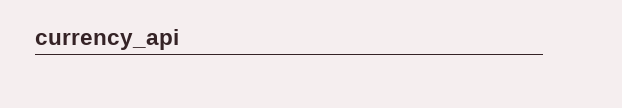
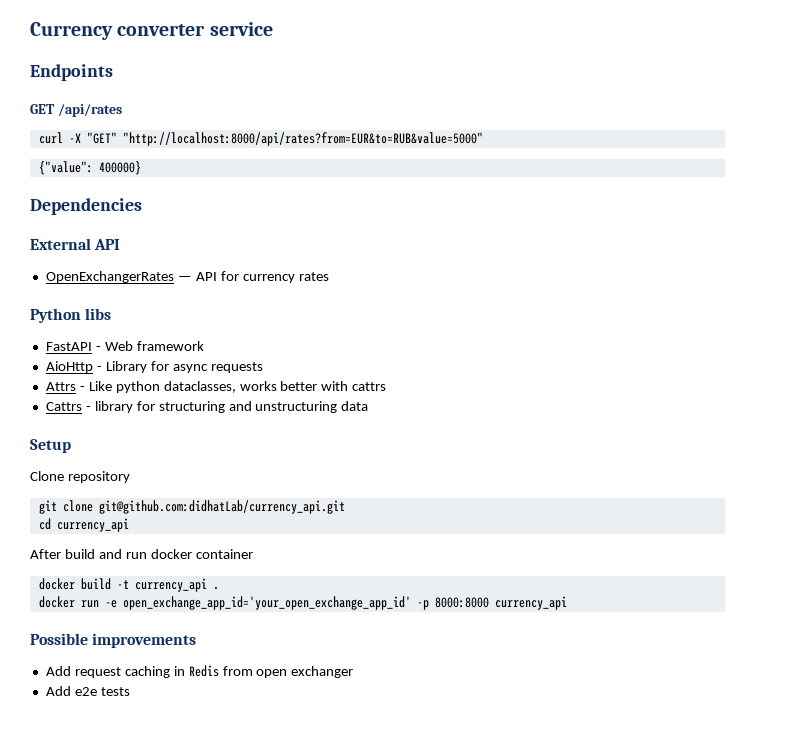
[35,29,179,50] currency_api -> [30,22,273,40] [30,64,113,81] [30,104,122,117] [38,132,483,146] [38,161,141,175] [30,198,142,215] [30,238,121,250] [45,271,329,283] [30,308,112,323] [45,341,204,351] [45,361,263,373] [45,381,387,393] [45,401,369,413] [30,439,71,453] [30,471,130,483] [38,500,345,514] [38,518,129,532] [30,549,253,559] [38,578,219,592] [38,596,567,610] [30,633,197,648] [45,665,354,678] [45,686,130,696] Currency converter service // Endpoints // GET /api/rates // curl -X "GET" "http://localhost:8000/api/rates?from=EUR&to=RUB&value=5000" // {"value": 400000} // Dependencies // External API // OpenExchangerRates — API for currency rates // Python libs // FastAPI - Web framework // AioHttp - Library for async requests // Attrs - Like python dataclasses, works better with cattrs // Cattrs - library for structuring and unstructuring data // Setup // Clone repository // git clone git@github.com:didhatLab/currency_api.git // cd currency_api // After build and run docker container // docker build -t currency_api . // docker run -e open_exchange_app_id='your_open_exchange_app_id' -p 8000:8000 currency_api // Possible improvements // Add request caching in Redis from open exchanger // Add e2e tests

